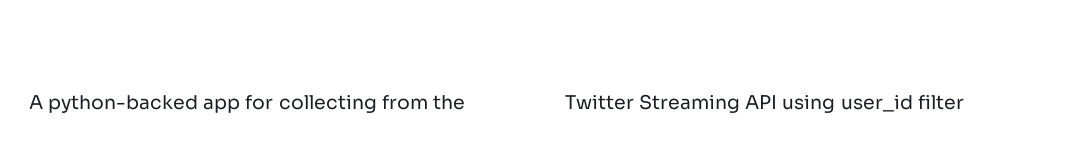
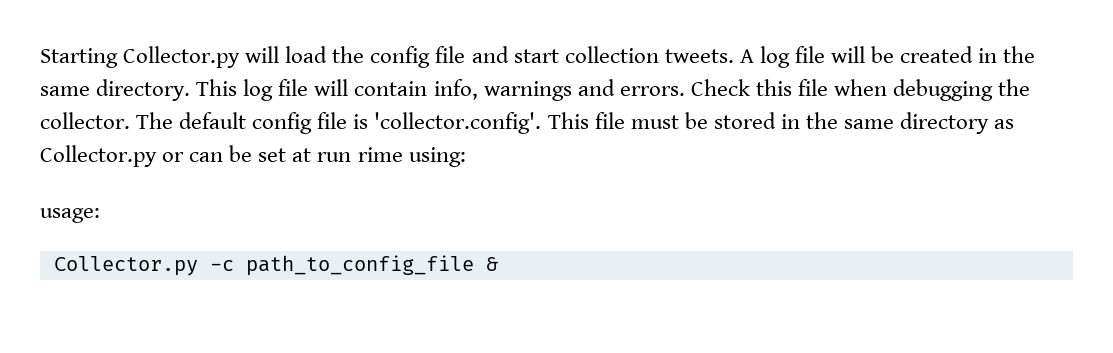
[29,94,964,113] A python-backed app for collecting from the Twitter Streaming API using user_id filter -> [40,46,1036,68] [40,79,1031,101] [40,112,1015,134] [40,145,466,167] [40,208,100,223] [53,255,498,276] Starting Collector.py will load the config file and start collection tweets. A log file will be created in the same directory. This log file will contain info, warnings and errors. Check this file when debugging the collector. The default config file is 'collector.config'. This file must be stored in the same directory as Collector.py or can be set at run rime using: // usage: // Collector.py -c path_to_config_file &

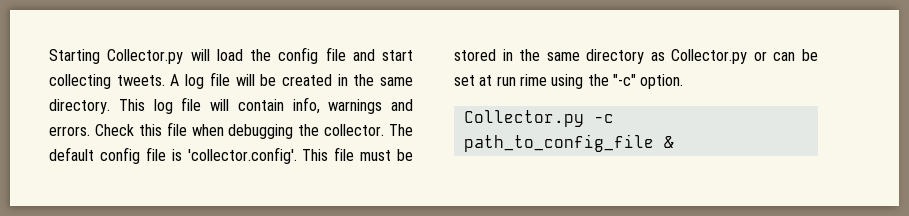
[564,46,659,63] collection -> [49,74,111,89] collecting
[408,147,466,167] [40,208,100,223] using: // usage: -> [551,74,684,89] using the "-c" option.

